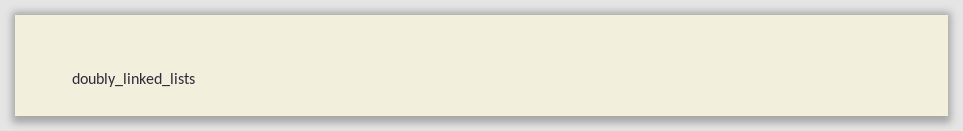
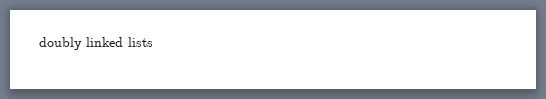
[72,73,195,87] doubly_linked_lists -> [39,37,153,50] doubly linked lists

